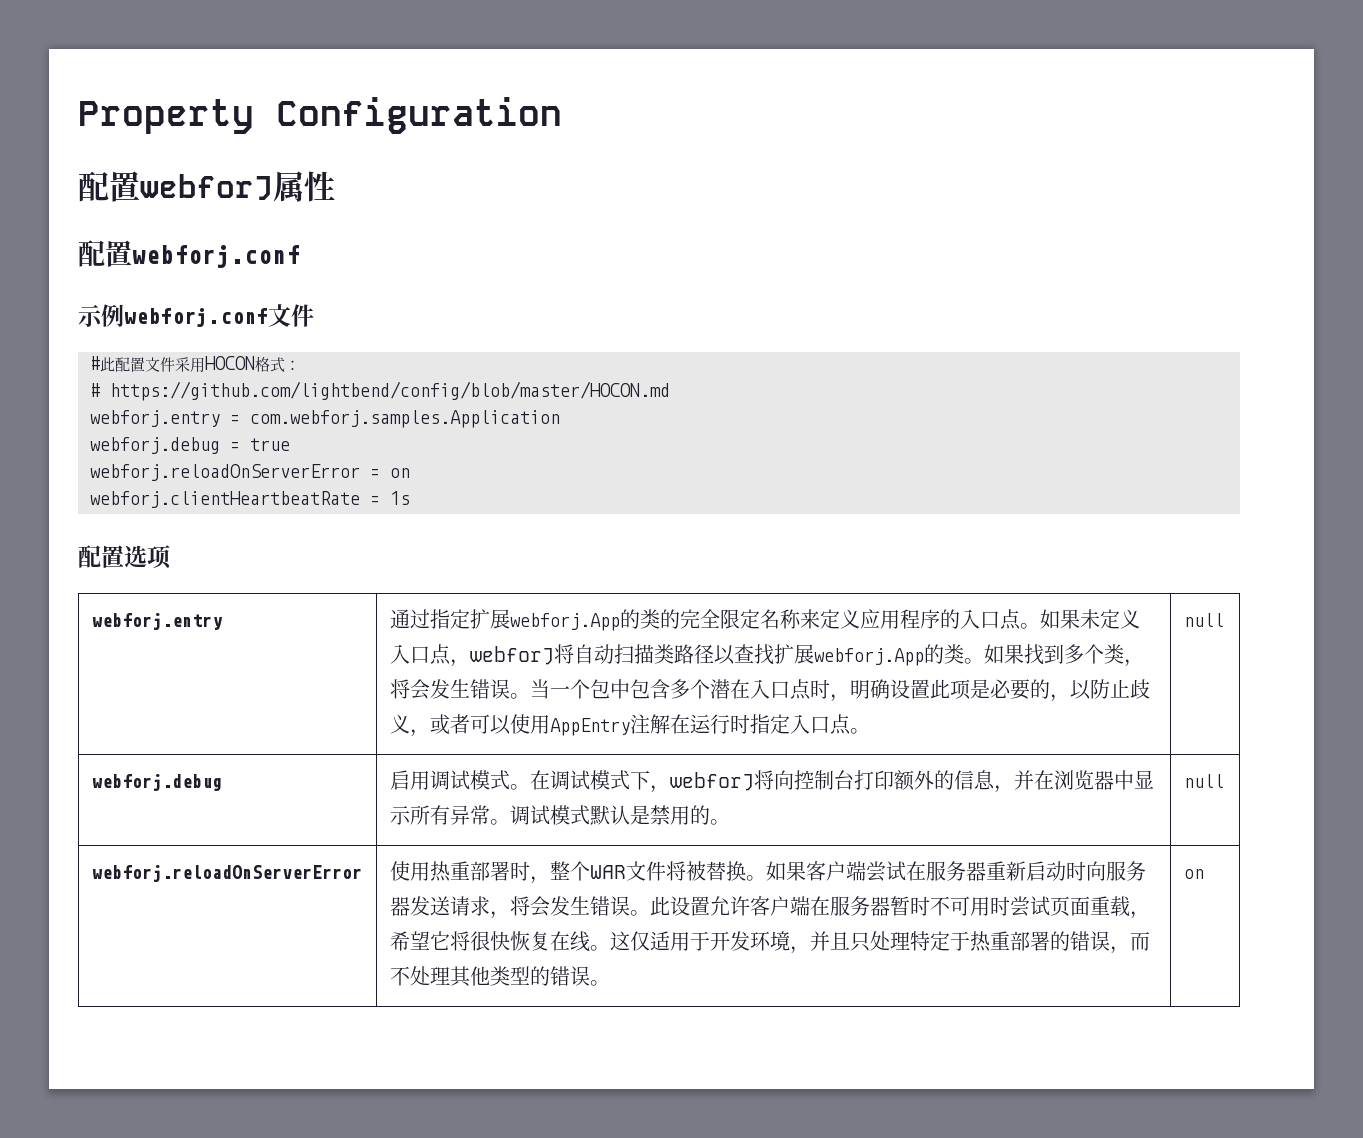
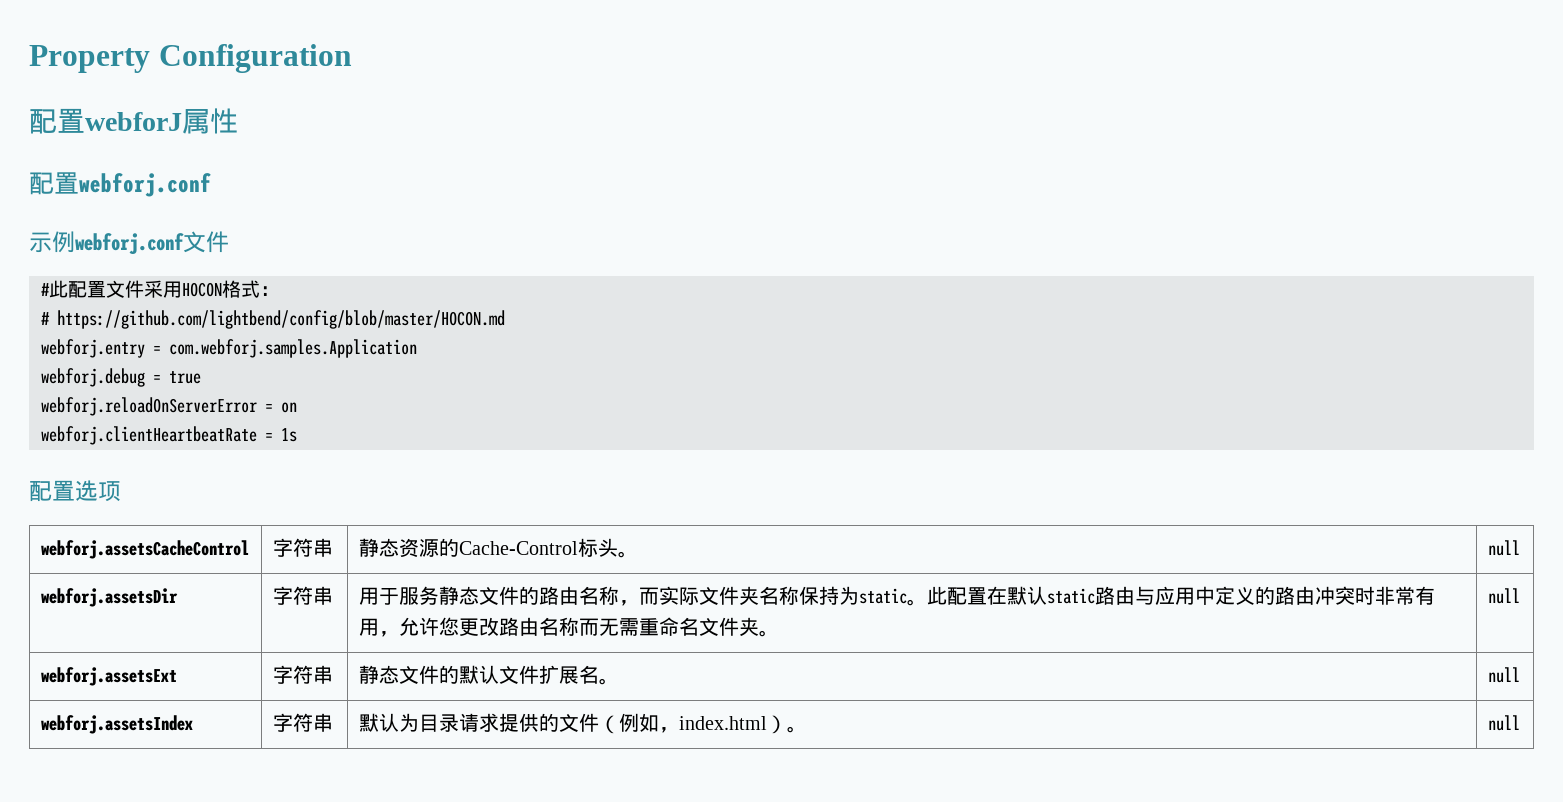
[91,613,223,630] [389,609,1140,631] [389,644,1144,667] [389,679,1150,702] [389,714,870,737] [1183,613,1224,627] [91,774,222,791] [389,770,1154,793] [389,805,730,825] [1183,774,1224,788] [91,865,362,882] [389,861,1146,884] [389,896,1150,919] [389,931,1150,954] [389,966,610,987] [1183,869,1204,879] webforj.entry | 通过指定扩展webforj.App的类的完全限定名称来定义应用程序的入口点。如果未定义入口点，webforJ将自动扫描类路径以查找扩展webforj.App的类。如果找到多个类，将会发生错误。当一个包中包含多个潜在入口点时，明确设置此项是必要的，以防止歧义，或者可以使用AppEntry注解在运行时指定入口点。 | null // webforj.debug | 启用调试模式。在调试模式下，webforJ将向控制台打印额外的信息，并在浏览器中显示所有异常。调试模式默认是禁用的。 | null // webforj.reloadOnServerError | 使用热重部署时，整个WAR文件将被替换。如果客户端尝试在服务器重新启动时向服务器发送请求，将会发生错误。此设置允许客户端在服务器暂时不可用时尝试页面重载，希望它将很快恢复在线。这仅适用于开发环境，并且只处理特定于热重部署的错误，而不处理其他类型的错误。 | on -> [40,540,249,559] [272,538,333,557] [358,538,638,558] [1487,540,1520,556] [40,588,178,607] [272,586,333,605] [358,586,1435,606] [358,617,779,637] [1487,588,1520,604] [40,667,177,686] [272,665,333,684] [358,665,619,685] [1487,667,1520,683] [40,715,193,734] [272,713,333,732] [358,713,807,734] [1487,715,1520,731] webforj.assetsCacheControl | 字符串 | 静态资源的Cache-Control标头。 | null // webforj.assetsDir | 字符串 | 用于服务静态文件的路由名称，而实际文件夹名称保持为static。此配置在默认static路由与应用中定义的路由冲突时非常有用，允许您更改路由名称而无需重命名文件夹。 | null // webforj.assetsExt | 字符串 | 静态文件的默认文件扩展名。 | null // webforj.assetsIndex | 字符串 | 默认为目录请求提供的文件（例如，index.html）。 | null

